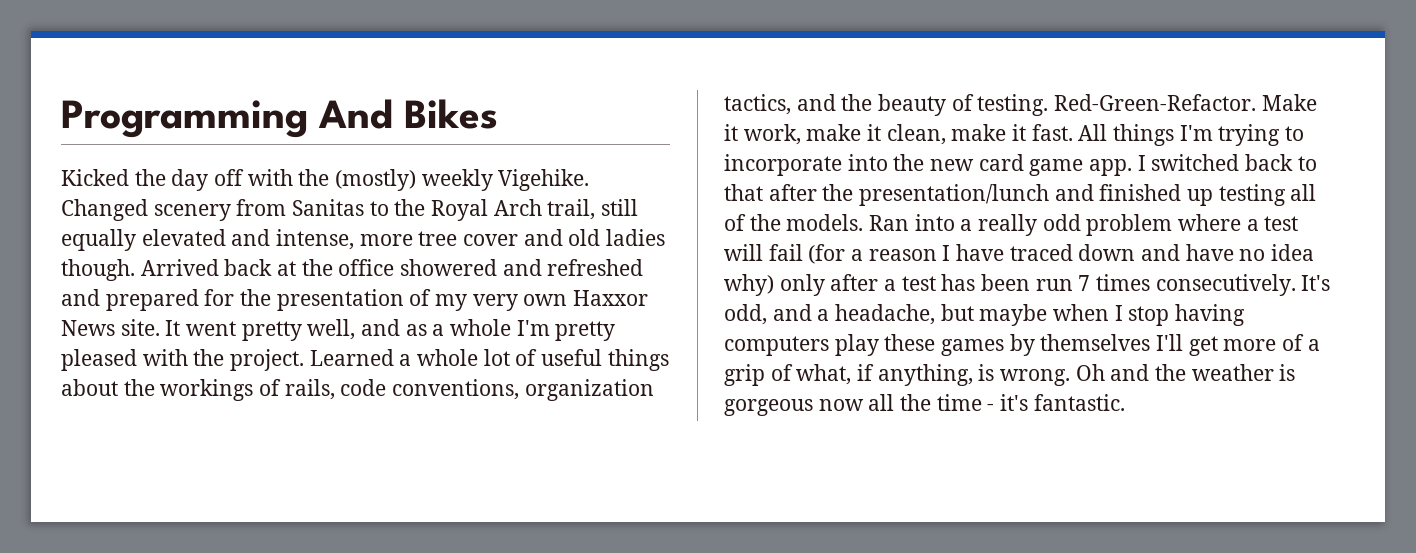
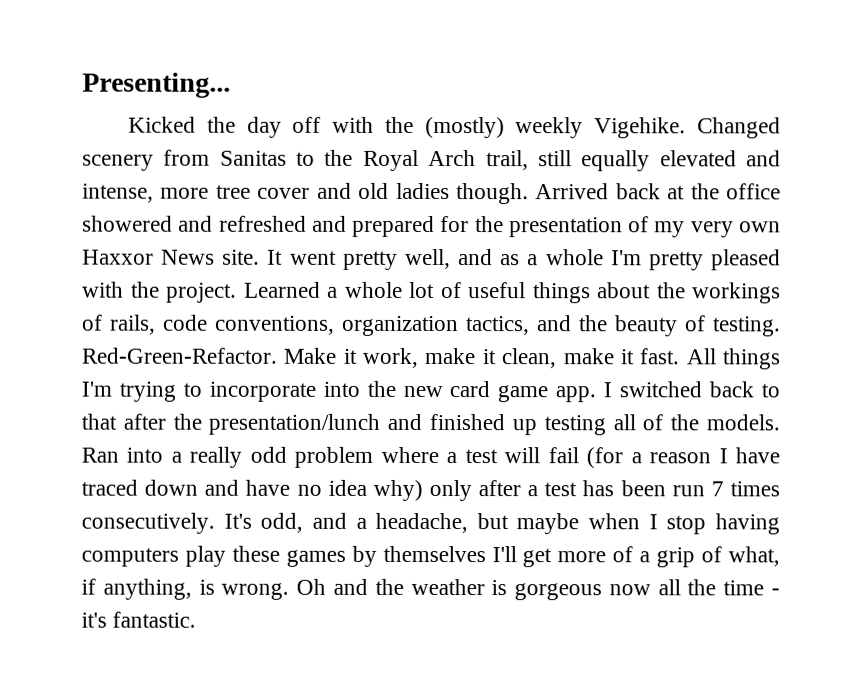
[61,99,499,138] Programming And Bikes -> [82,72,231,98] Presenting...

